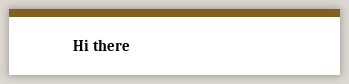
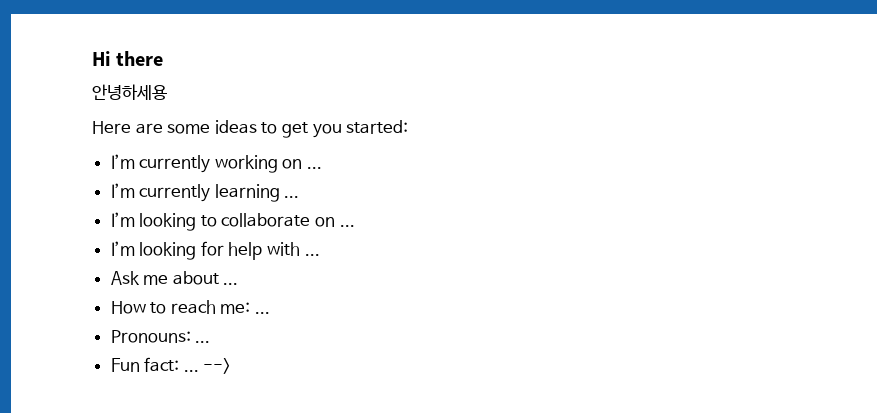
(130, 45) none -> [92,84,167,100] [92,120,409,138] [110,154,323,173] [110,183,300,202] [110,212,355,231] [110,241,320,260] [110,271,239,285] [110,300,271,314] [110,330,211,343] [110,357,232,374] // 안녕하세용 // Here are some ideas to get you started: // I’m currently working on ... // I’m currently learning ... // I’m looking to collaborate on ... // I’m looking for help with ... // Ask me about ... // How to reach me: ... // Pronouns: ... // Fun fact: ... -->

